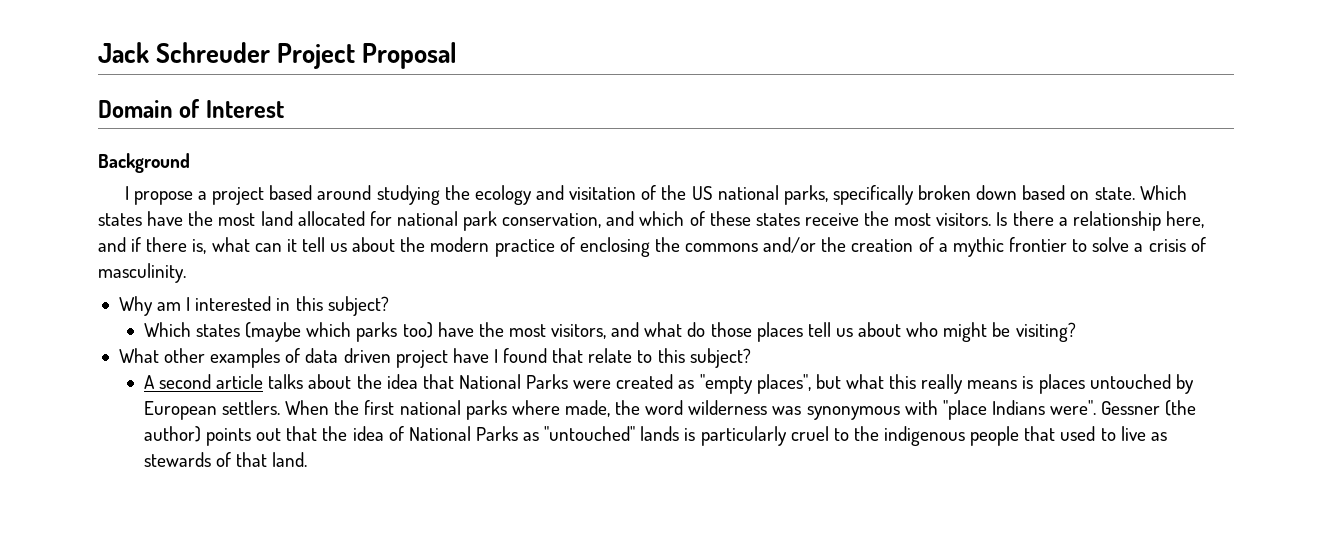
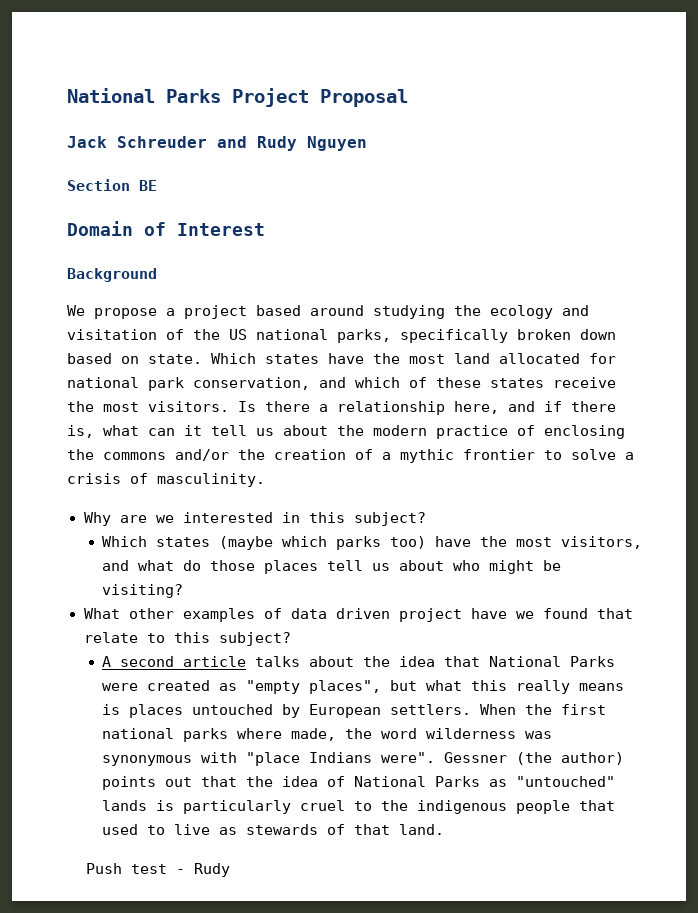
[98,42,458,69] Jack Schreuder Project Proposal -> [67,88,408,107] [67,136,367,151] [67,179,157,191] National Parks Project Proposal // Jack Schreuder and Rudy Nguyen // Section BE
[124,186,129,200] I -> [67,305,85,316] We
[157,297,191,311] am I -> [119,515,174,523] are we
[493,349,498,363] I -> [515,611,534,619] we
(308, 459) none -> [85,863,230,877] // Push test - Rudy

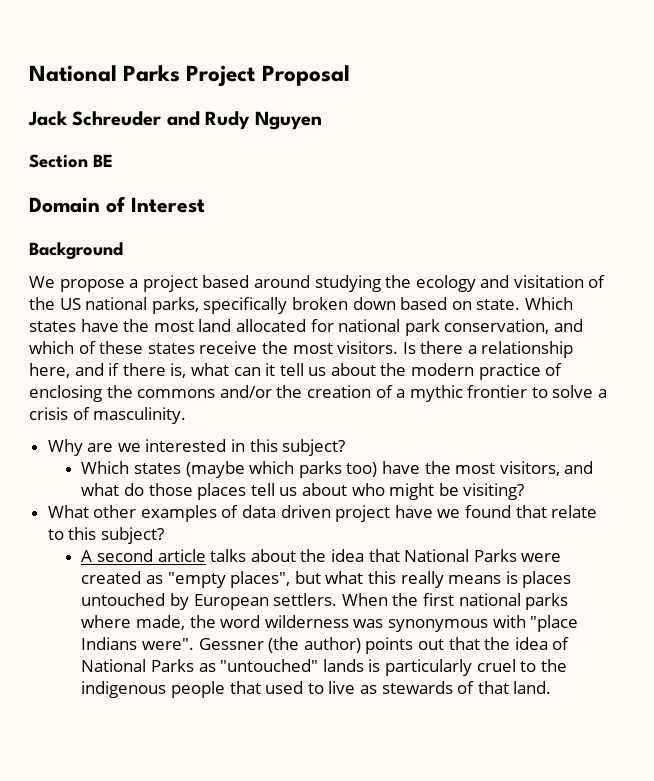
[85,863,230,877] // Push test - Rudy -> (552, 687) none

